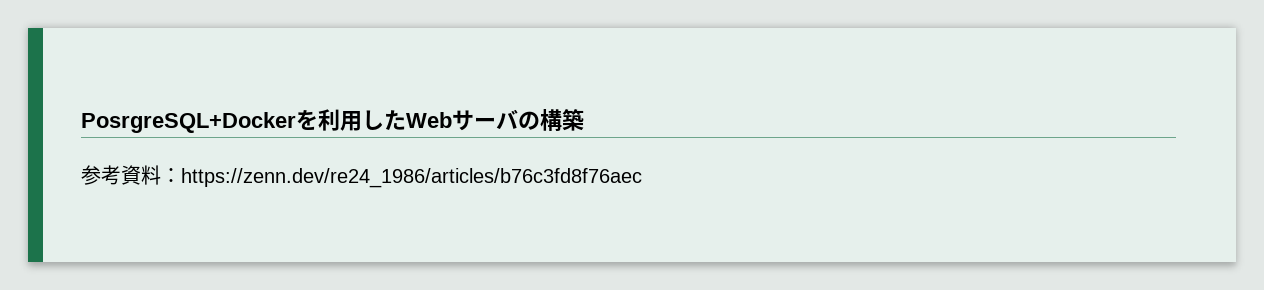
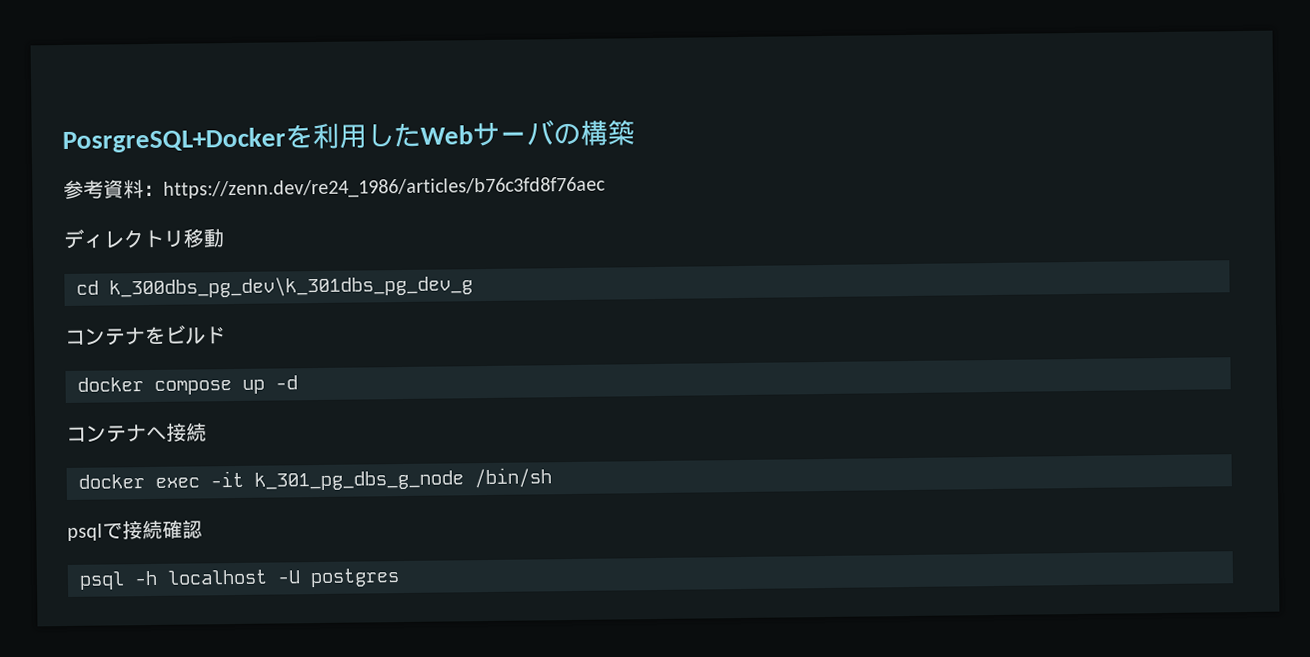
(642, 178) none -> [63,228,225,250] [76,275,473,299] [64,324,226,346] [77,375,298,395] [66,422,207,443] [78,467,552,491] [67,519,203,541] [79,568,400,590] // ディレクトリ移動 // cd k_300dbs_pg_dev\k_301dbs_pg_dev_g // コンテナをビルド // docker compose up -d // コンテナへ接続 // docker exec -it k_301_pg_dbs_g_node /bin/sh // psqlで接続確認 // psql -h localhost -U postgres

